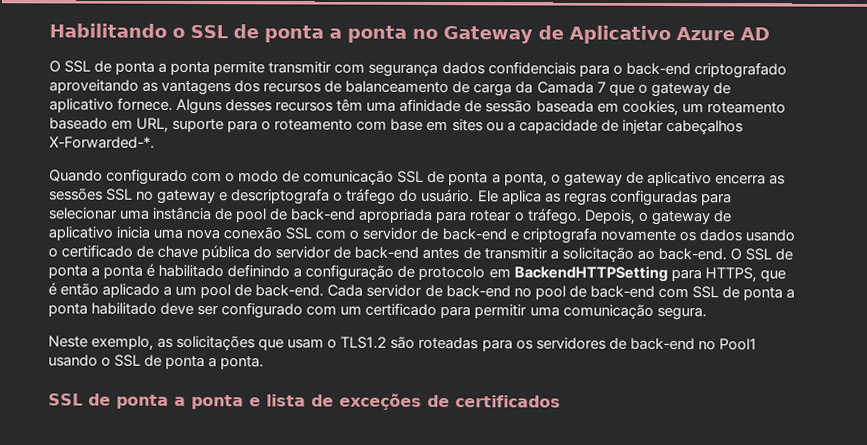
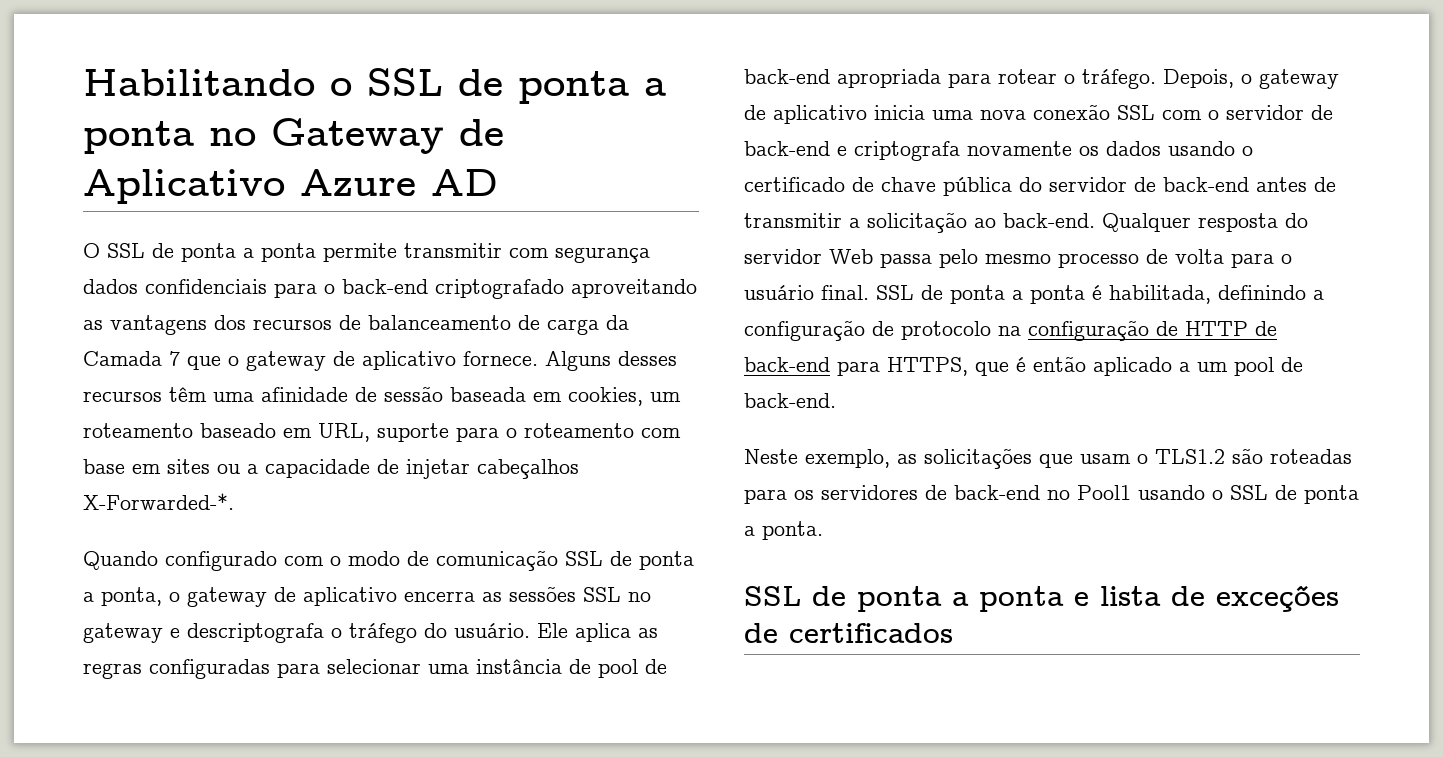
[729,248,742,261] O -> [1102,213,1308,232] [744,249,1292,268] [744,285,869,300] Qualquer resposta do servidor Web passa pelo mesmo processo de volta para o usuário final.
[158,264,225,278] habilitado -> [1109,285,1211,304] habilitada,
[488,265,668,282] em BackendHTTPSetting -> [998,320,1277,341] [744,357,830,372] na configuração de HTTP de back-end
[327,284,795,301] [48,302,707,321] Cada servidor de back-end no pool de back-end com SSL de ponta a ponta habilitado deve ser configurado com um certificado para permitir uma comunicação segura. -> (836, 400) none

